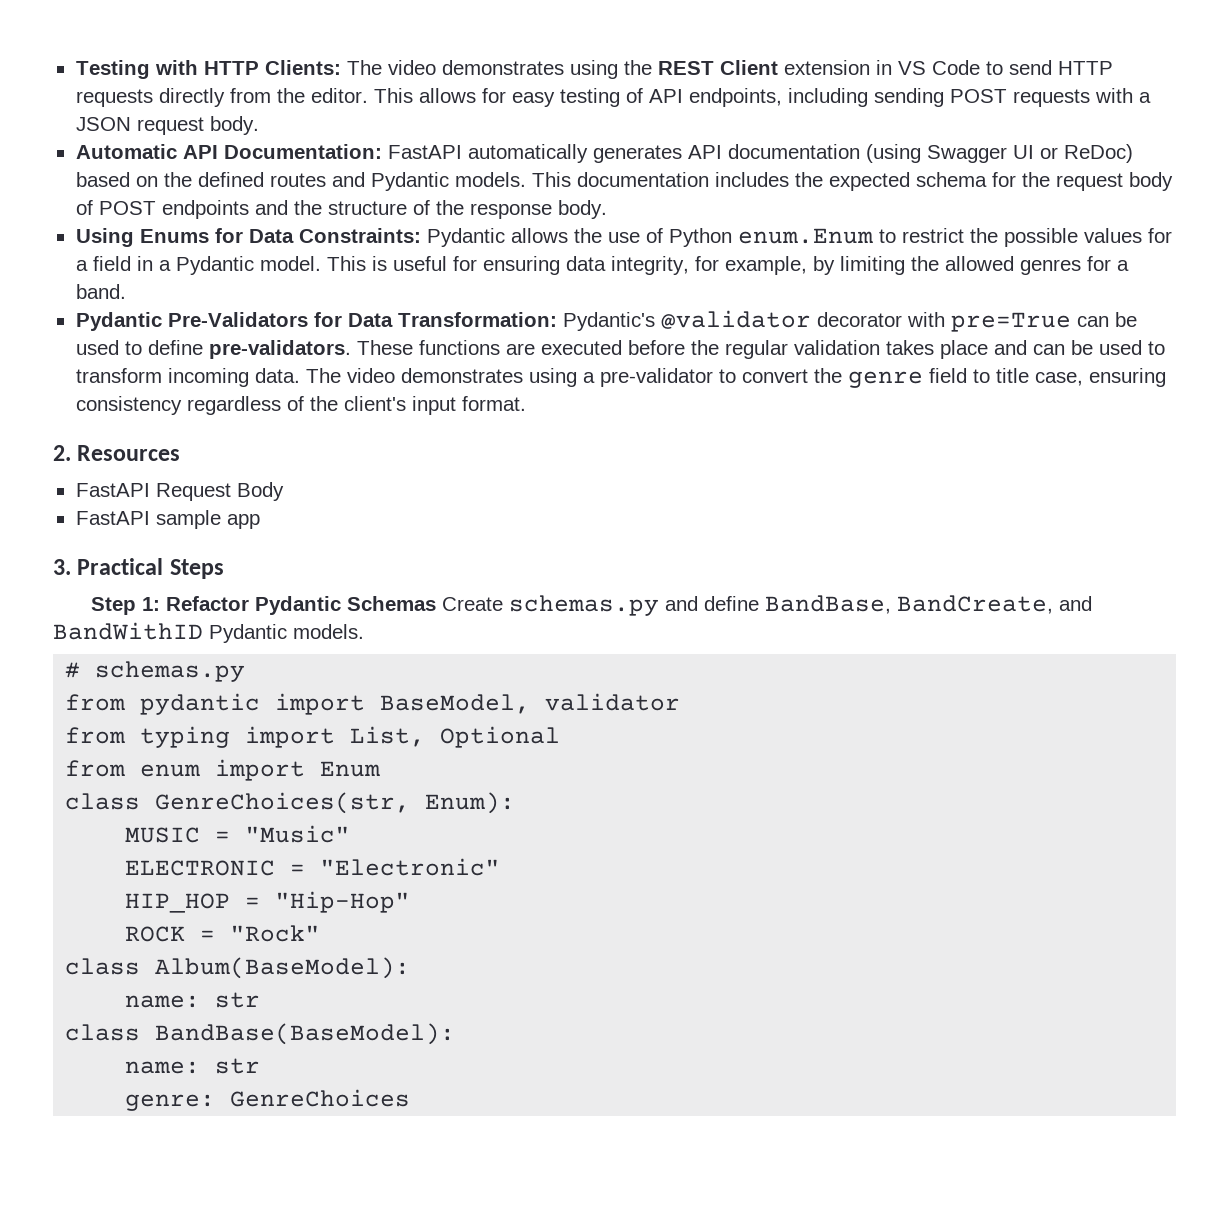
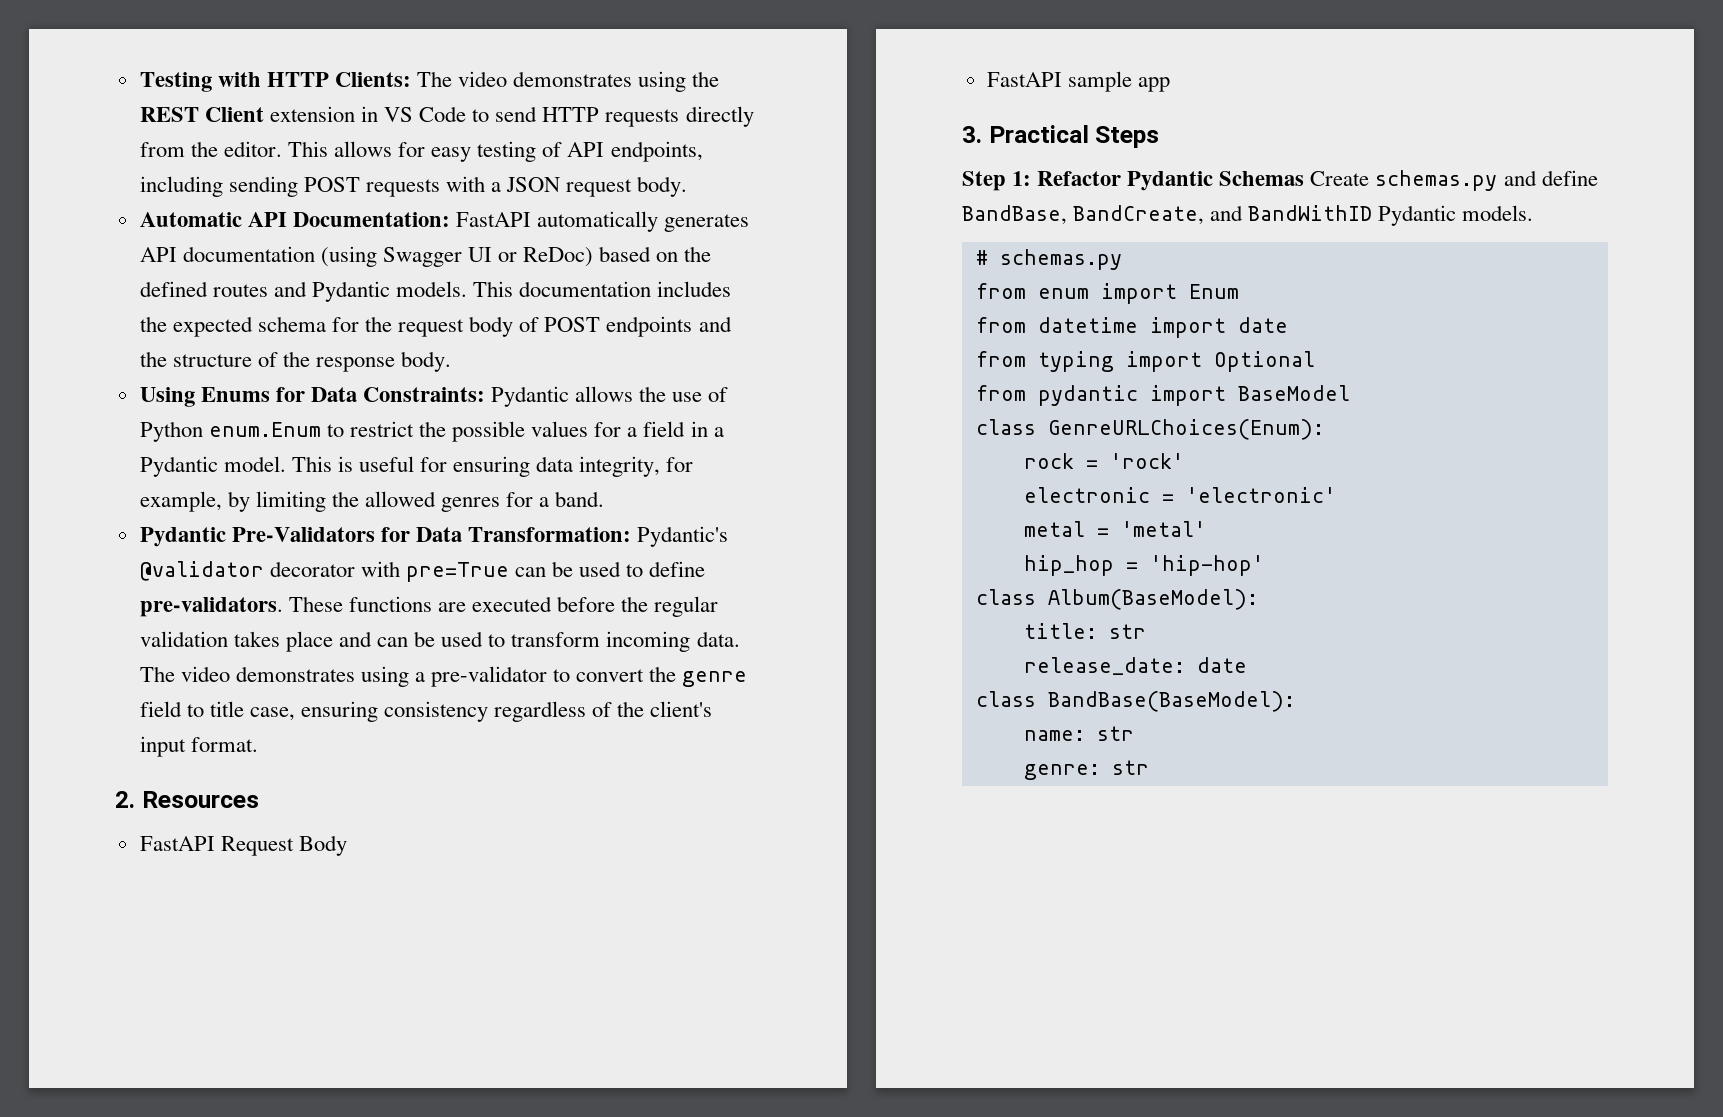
[140,693,681,715] pydantic import BaseModel, validator -> [1037,283,1239,304] [975,317,1288,338] enum import Enum // from datetime import date
[350,726,426,747] List, -> (1202, 361) none
[140,759,381,781] [65,792,516,814] [125,825,351,843] [125,858,501,876] [125,891,411,913] [125,925,321,942] enum import Enum // class GenreChoices(str, Enum): // MUSIC = "Music" // ELECTRONIC = "Electronic" // HIP_HOP = "Hip-Hop" // ROCK = "Rock" -> [1037,385,1350,406] [975,419,1324,440] [1023,453,1184,469] [1023,487,1336,503] [1023,521,1206,537] [1023,555,1264,576] pydantic import BaseModel // class GenreURLChoices(Enum): // rock = 'rock' // electronic = 'electronic' // metal = 'metal' // hip_hop = 'hip-hop'
[125,992,261,1008] name: str -> [1023,623,1146,639] [1023,657,1247,675] title: str // release_date: date
[230,1089,411,1107] GenreChoices -> [1111,760,1149,775] str

